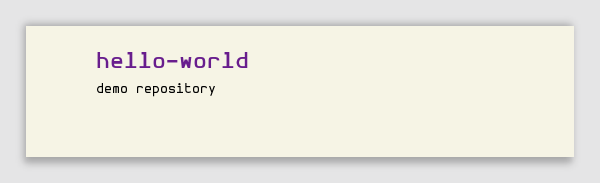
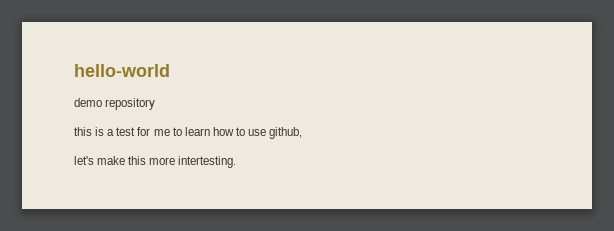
(216, 90) none -> [74,127,303,139] [74,156,237,168] // this is a test for me to learn how to use github, // let's make this more intertesting.

